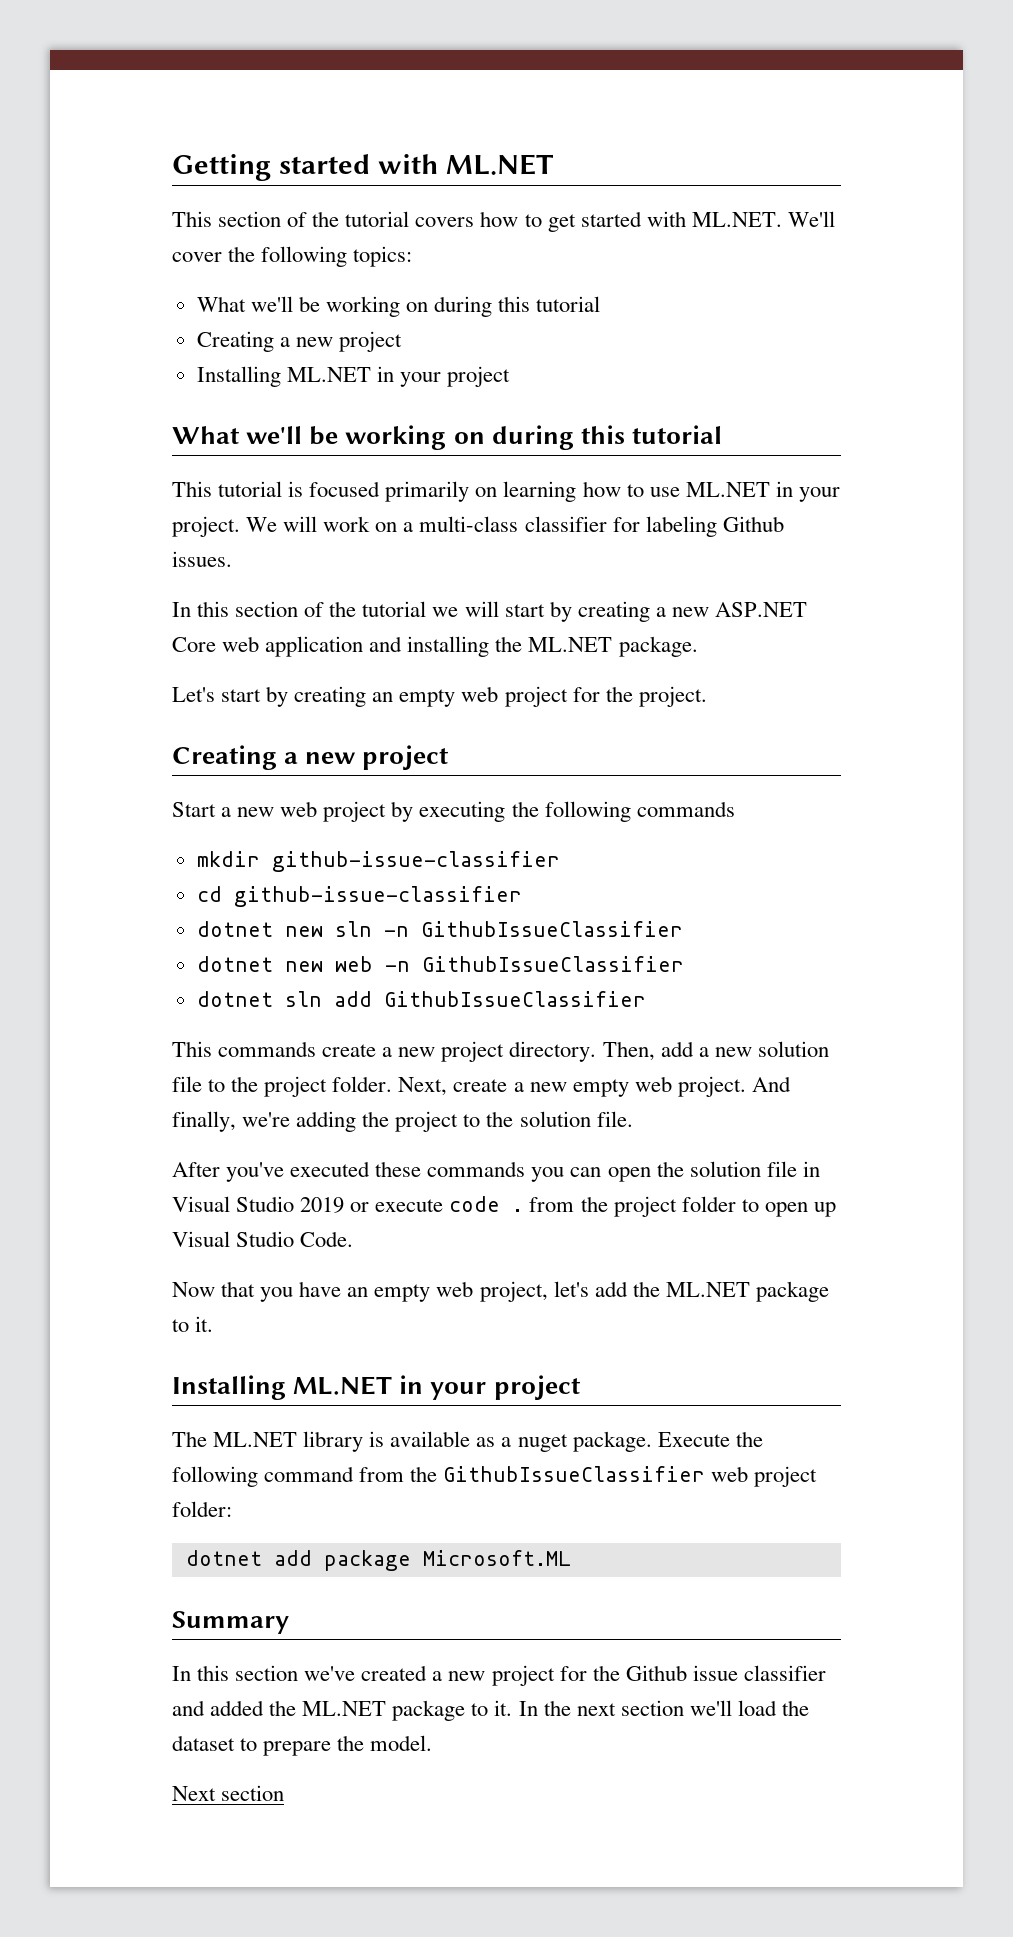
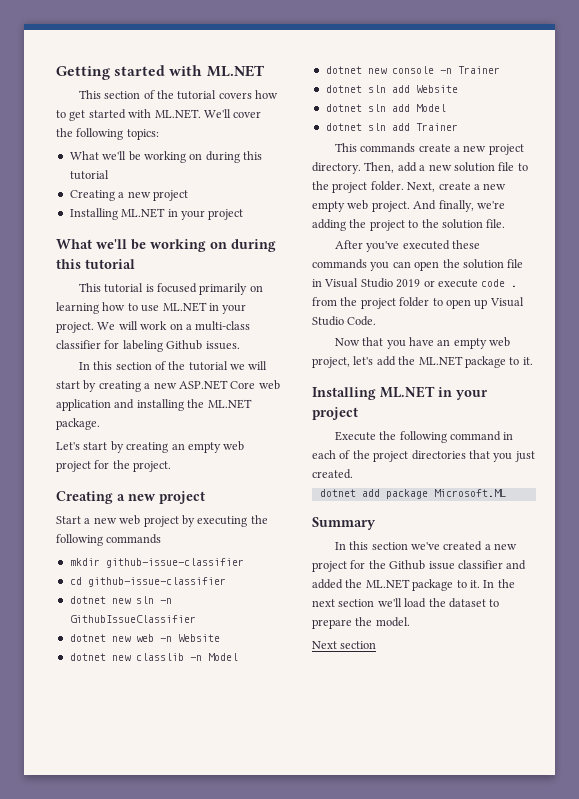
[421,956,684,972] [196,991,646,1007] GithubIssueClassifier // dotnet sln add GithubIssueClassifier -> [177,634,220,642] [69,653,238,661] [325,66,500,74] [325,85,458,93] [325,104,446,112] [325,123,458,131] Website // dotnet new classlib -n Model // dotnet new console -n Trainer // dotnet sln add Website // dotnet sln add Model // dotnet sln add Trainer
[172,1431,763,1452] [172,1466,818,1487] [172,1501,232,1517] The ML.NET library is available as a nuget package. Execute the following command from the GithubIssueClassifier web project folder: -> [334,431,514,443] [312,450,535,462] [312,469,353,479] Execute the following command in each of the project directories that you just created.

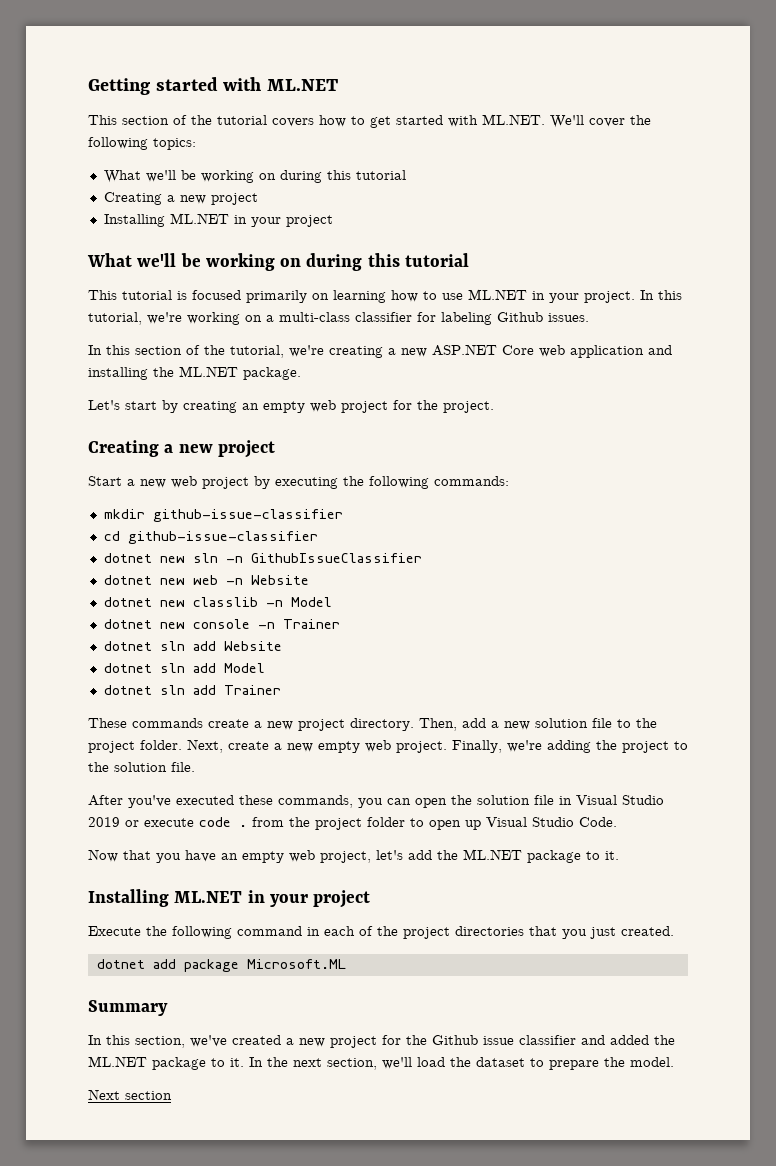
[97,321,168,330] We will work -> [640,290,682,300] [88,312,240,325] In this tutorial, we're working
[188,361,268,371] [56,380,97,392] tutorial we will start by -> [230,345,324,358] tutorial, we're
[106,534,162,544] commands -> [434,476,509,486] commands:
[334,143,357,152] This -> [88,718,127,728] These
[413,200,474,212] And finally, -> [452,740,502,753] Finally,
[312,259,367,269] commands -> [278,795,353,808] commands,
[371,542,408,550] section -> [135,1036,185,1048] section,
[338,599,375,607] section -> [327,1058,377,1070] section,

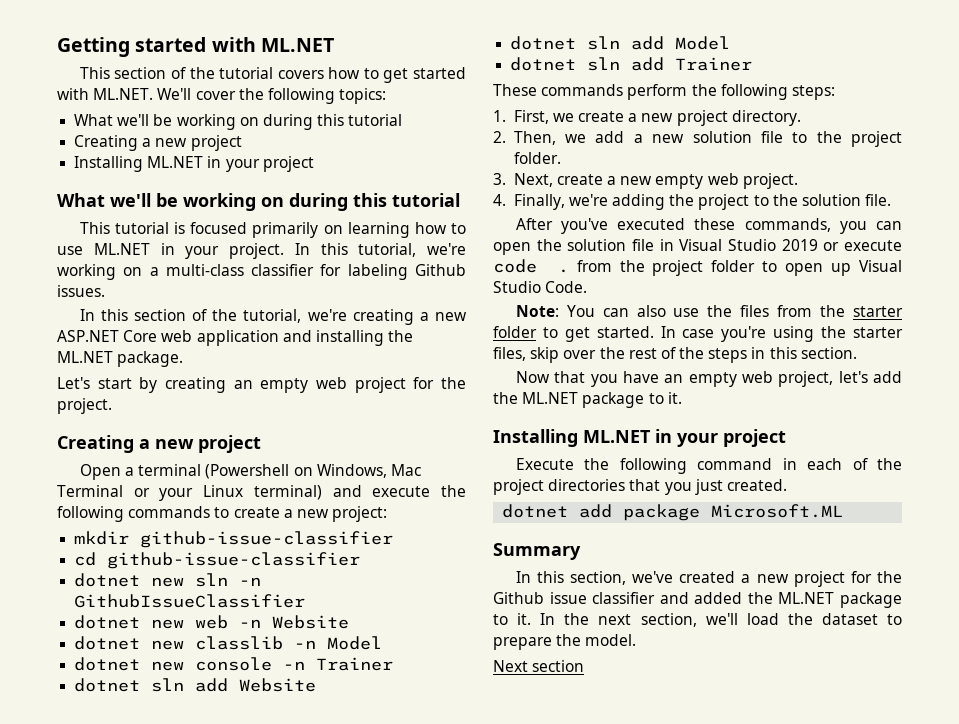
[88,476,509,489] Start a new web project by executing the following commands: -> [79,464,421,480] [57,485,467,501] [57,506,388,522] Open a terminal (Powershell on Windows, Mac Terminal or your Linux terminal) and execute the following commands to create a new project:
(203, 723) none -> [627,84,835,100] [493,110,574,124] perform the following steps: // 1. First, we
[419,718,457,731] Then, -> [493,131,587,145] // 2. Then, we
(182, 745) none -> [493,173,506,185] // 3.
(447, 747) none -> [493,194,506,206] // 4.
(617, 822) none -> [515,305,903,317] [493,326,903,342] [493,347,857,363] // Note: You can also use the files from the starter folder to get started. In case you're using the starter files, skip over the rest of the steps in this section.

